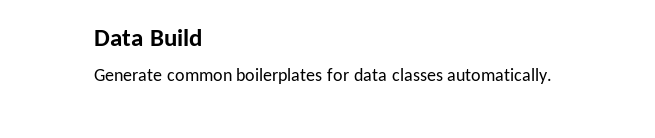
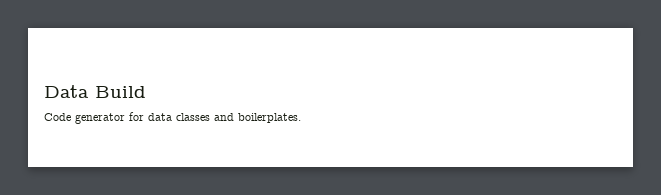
[94,68,323,84] Generate common boilerplates -> [44,113,125,124] Code generator
[447,68,553,84] automatically. -> [214,113,301,123] and boilerplates.

